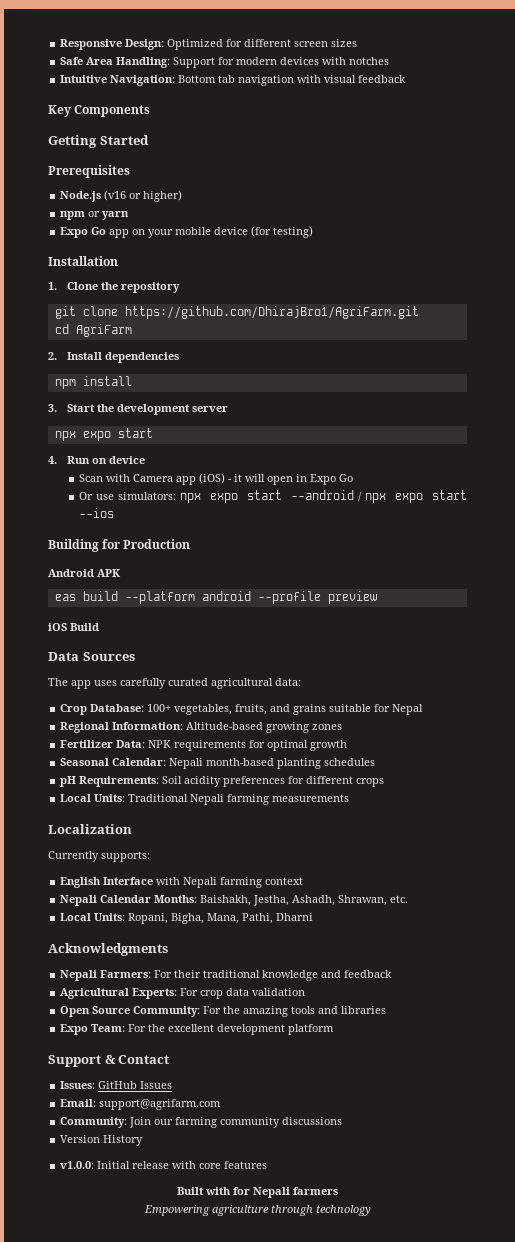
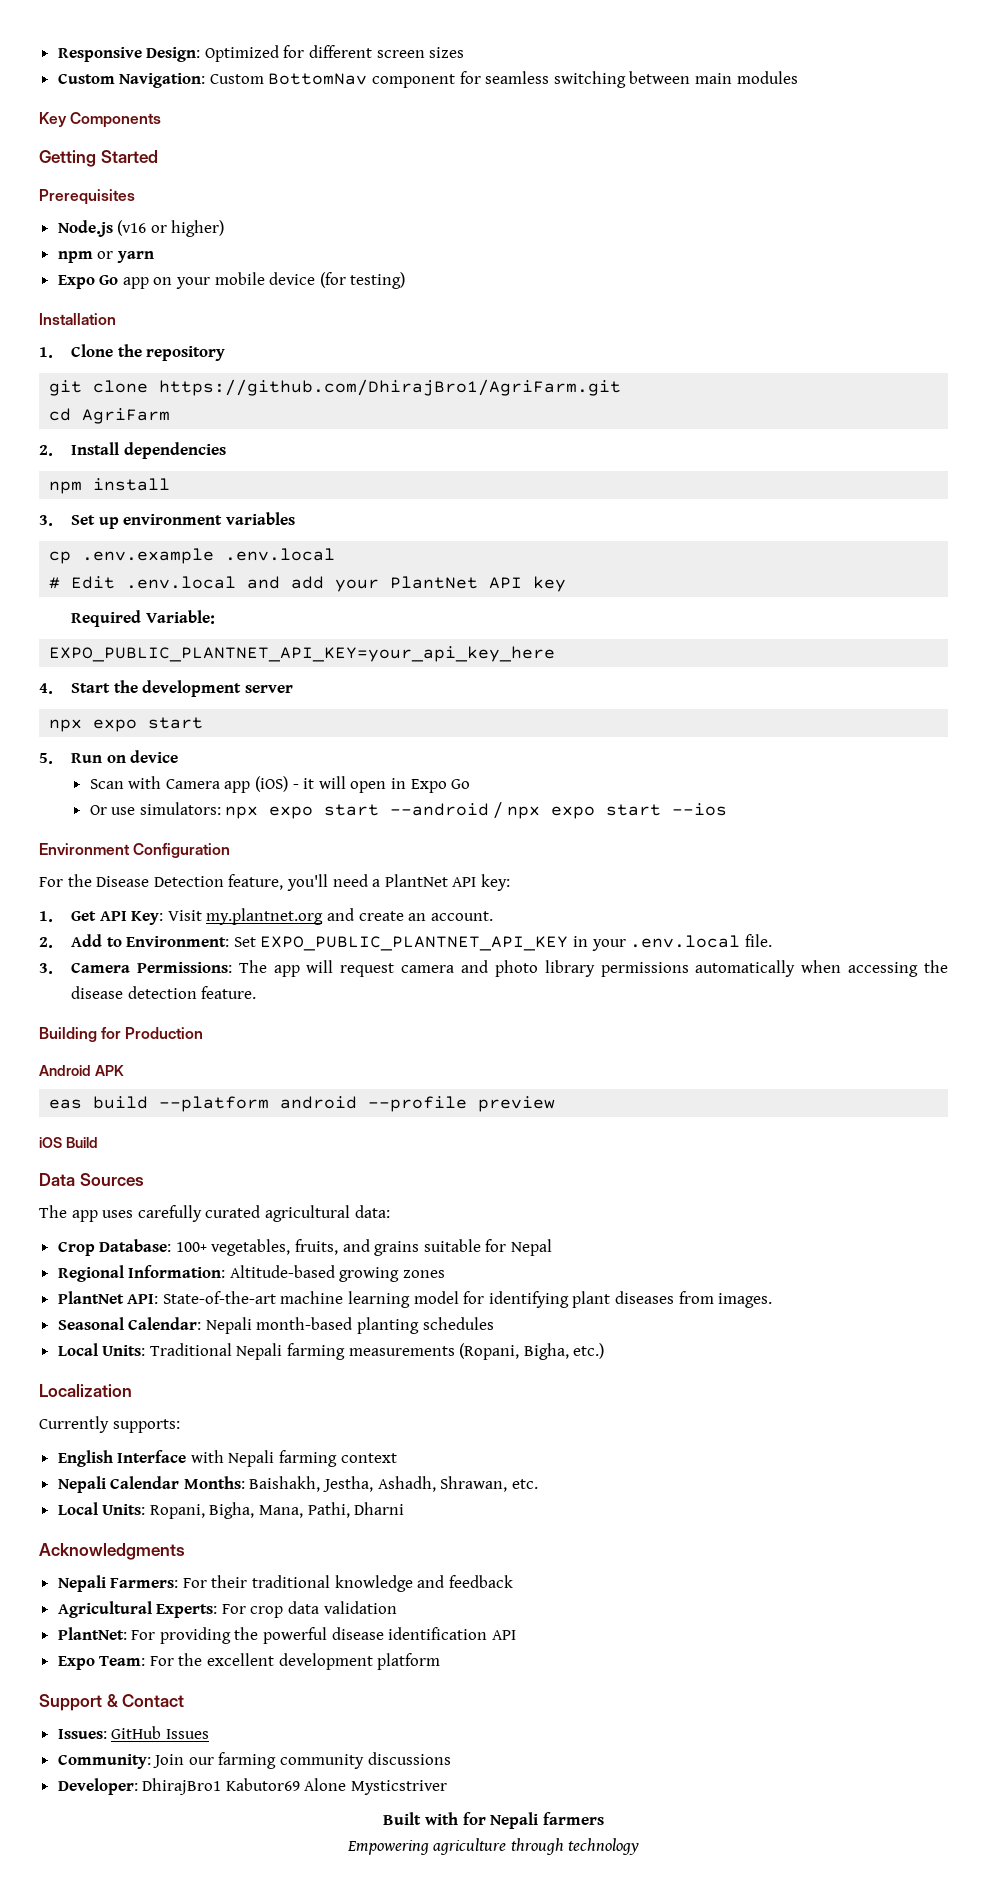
[60,57,390,68] [60,75,407,86] Safe Area Handling: Support for modern devices with notches // Intuitive Navigation: Bottom tab navigation with visual feedback -> [57,71,798,88] Custom Navigation: Custom BottomNav component for seamless switching between main modules
(57, 408) none -> [70,512,295,529] [49,548,336,564] [49,576,567,592] [70,610,215,627] [49,646,556,662] [39,683,53,694] Set up environment variables // cp .env.example .env.local // # Edit .env.local and add your PlantNet API key // Required Variable: // EXPO_PUBLIC_PLANTNET_API_KEY=your_api_key_here // 4.
[48,456,57,464] 4. -> [39,753,53,764] 5.
(114, 513) none -> [39,843,231,858] [39,874,510,891] [39,908,493,925] [39,934,772,951] [39,960,948,977] [70,986,257,999] // Environment Configuration // For the Disease Detection feature, you'll need a PlantNet API key: // 1. Get API Key: Visit my.plantnet.org and create an account. // 2. Add to Environment: Set EXPO_PUBLIC_PLANTNET_API_KEY in your .env.local file. // 3. Camera Permissions: The app will request camera and photo library permissions automatically when accessing the disease detection feature.
[60,740,348,751] Fertilizer Data: NPK requirements for optimal growth -> [57,1291,773,1308] PlantNet API: State-of-the-art machine learning model for identifying plant diseases from images.
[60,776,385,787] // pH Requirements: Soil acidity preferences for different crops -> (494, 1323) none
(350, 798) none -> [459,1343,605,1360] (Ropani, Bigha, etc.)
[60,1006,387,1017] Open Source Community: For the amazing tools and libraries -> [57,1627,516,1644] PlantNet: For providing the powerful disease identification API
[60,1099,222,1110] // Email: support@agrifarm.com -> (209, 1734) none
[60,1135,144,1146] [60,1161,268,1169] Version History // v1.0.0: Initial release with core features -> [57,1778,448,1795] Developer: DhirajBro1 Kabutor69 Alone Mysticstriver

